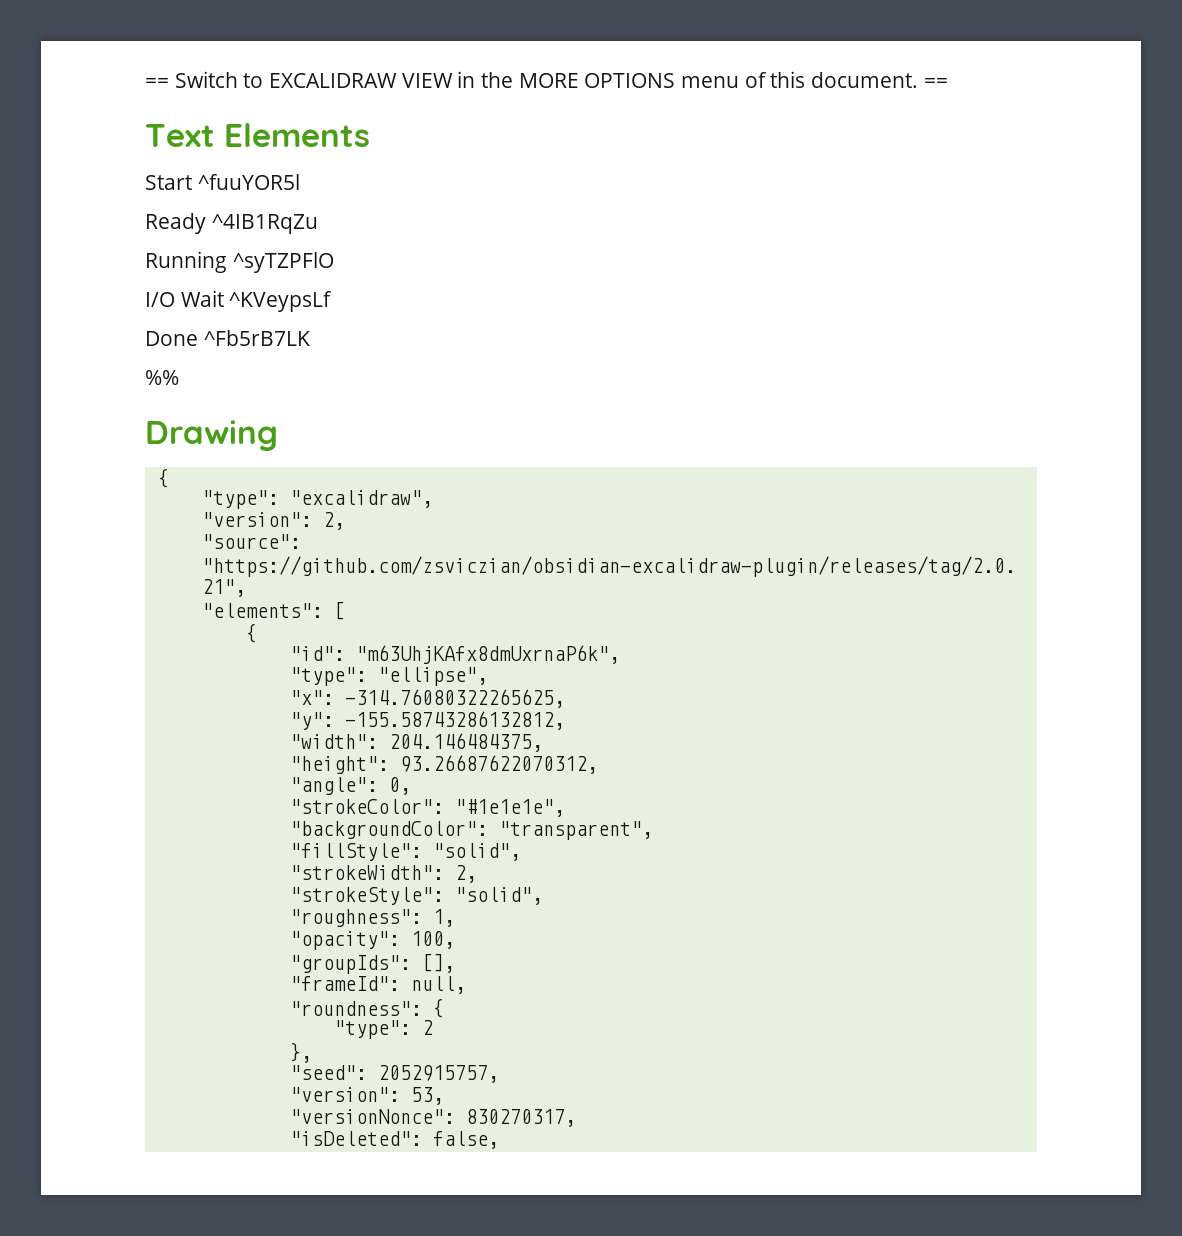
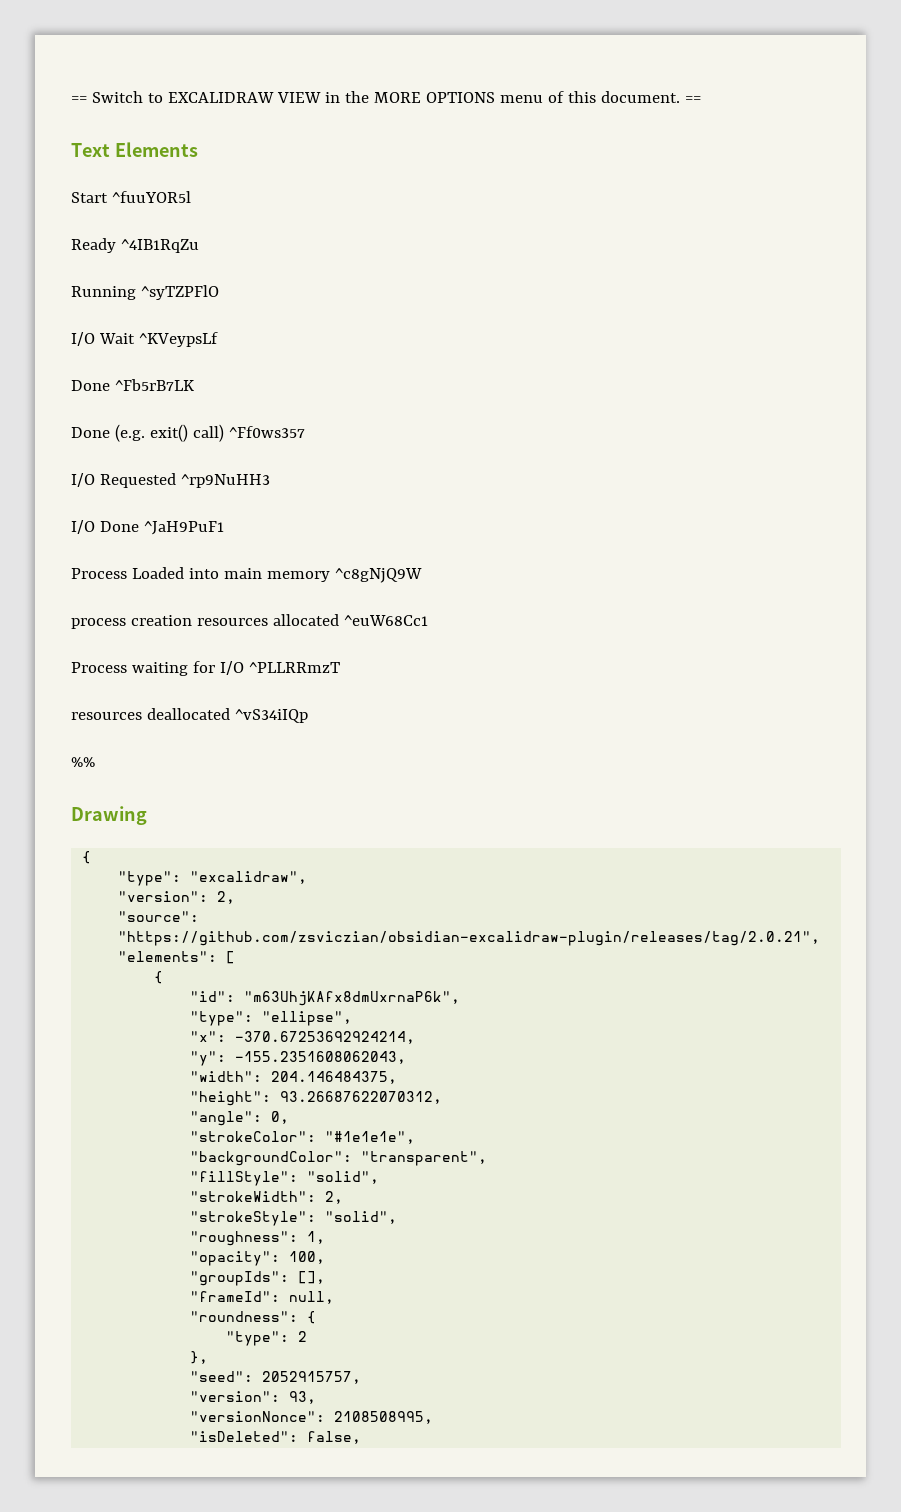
(310, 338) none -> [71,424,305,442] [71,473,270,488] [71,520,224,535] [71,567,422,583] [71,614,428,629] [71,661,340,676] [71,708,308,723] // Done (e.g. exit() call) ^Ff0ws357 // I/O Requested ^rp9NuHH3 // I/O Done ^JaH9PuF1 // Process Loaded into main memory ^c8gNjQ9W // process creation resources allocated ^euW68Cc1 // Process waiting for I/O ^PLLRRmzT // resources deallocated ^vS34iIQp
[344,689,565,708] -314.76080322265625, -> [235,1031,416,1044] -370.67253692924214,
[344,711,565,730] -155.58743286132812, -> [235,1051,407,1064] -155.2351608062043,
[410,1087,444,1105] 53, -> [289,1391,317,1404] 93,
[465,1109,576,1127] 830270317, -> [334,1411,434,1424] 2108508995,

